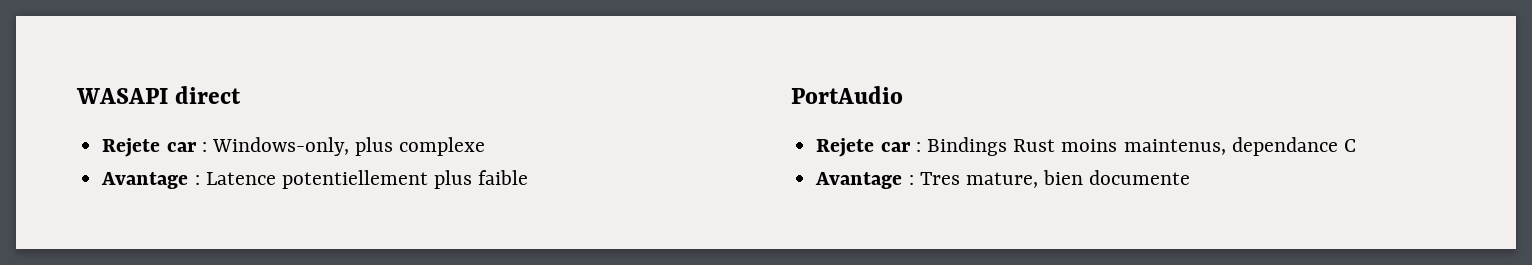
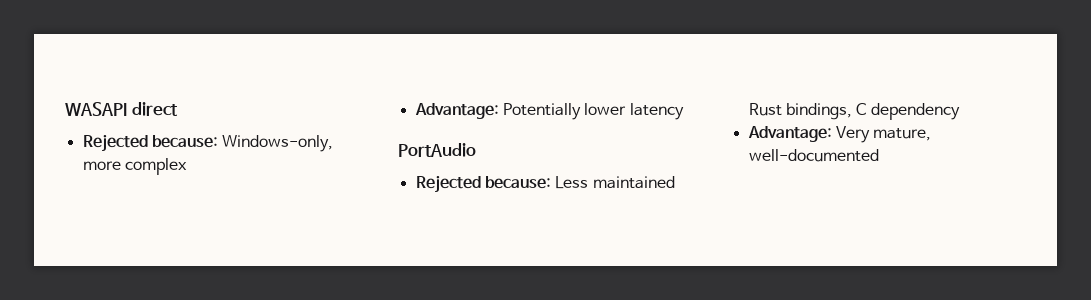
[102,137,486,157] [101,170,529,189] [791,86,903,104] [816,137,1356,157] [815,170,1191,189] Rejete car : Windows-only, plus complexe // Avantage : Latence potentiellement plus faible // PortAudio // Rejete car : Bindings Rust moins maintenus, dependance C // Avantage : Tres mature, bien documente -> [82,134,334,152] [82,158,187,175] [414,103,684,120] [398,143,476,157] [415,175,675,193] [748,103,960,120] [747,126,932,143] [748,149,879,162] Rejected because: Windows-only, more complex // Advantage: Potentially lower latency // PortAudio // Rejected because: Less maintained Rust bindings, C dependency // Advantage: Very mature, well-documented

